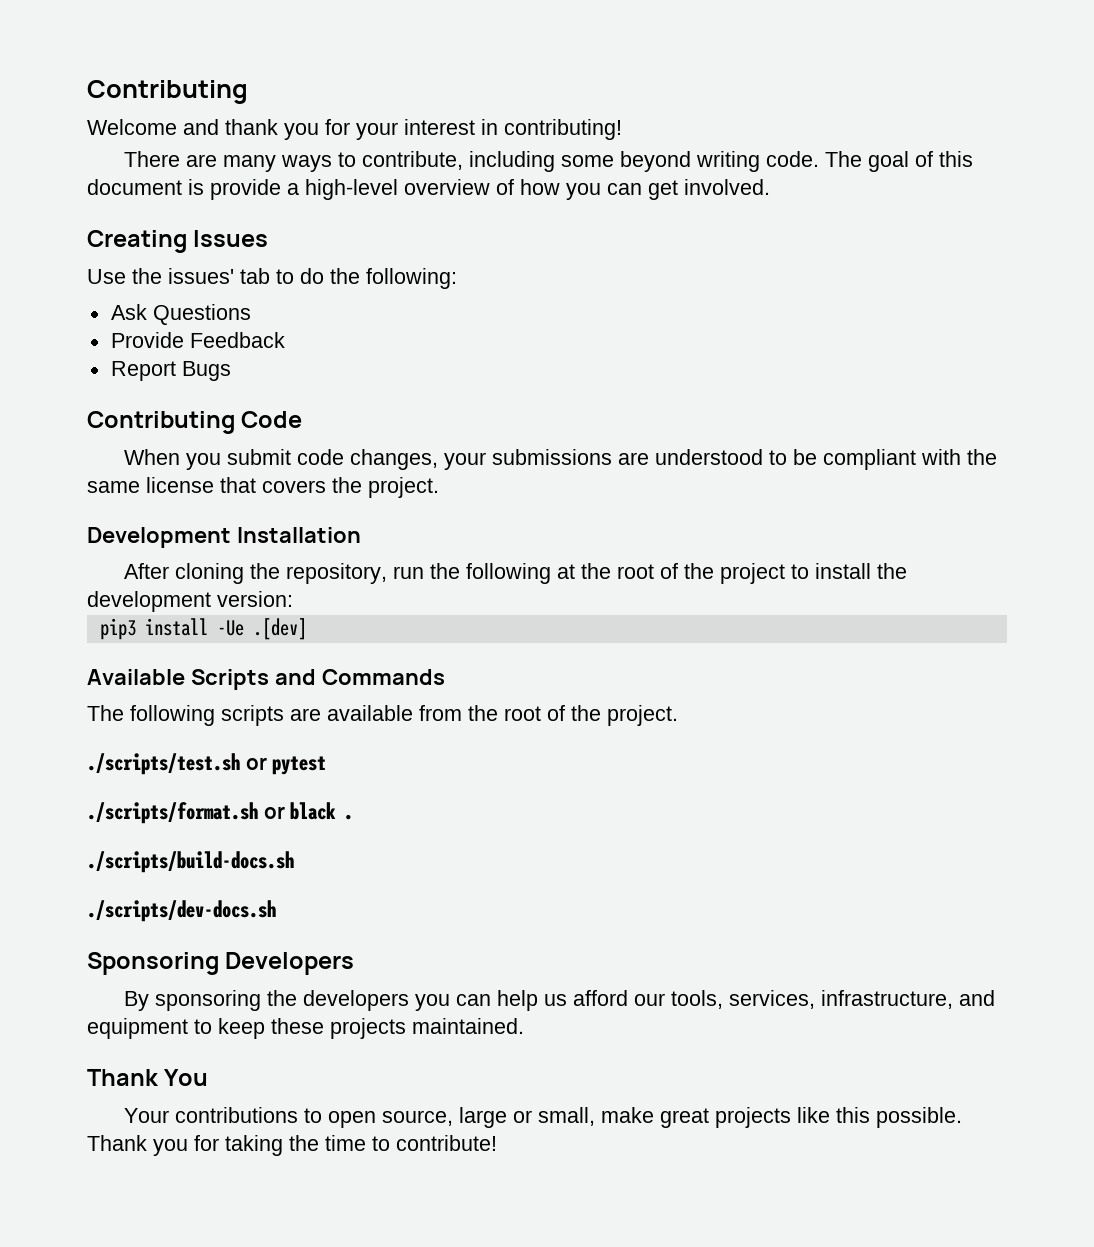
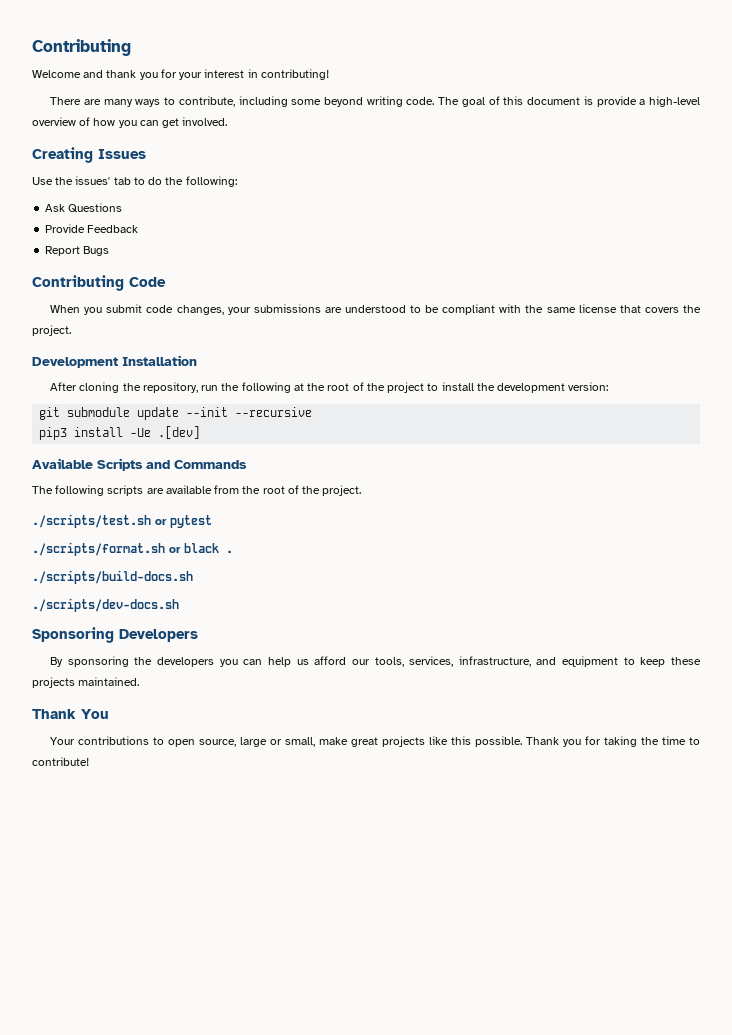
(293, 599) none -> [39,407,313,420] // git submodule update --init --recursive

